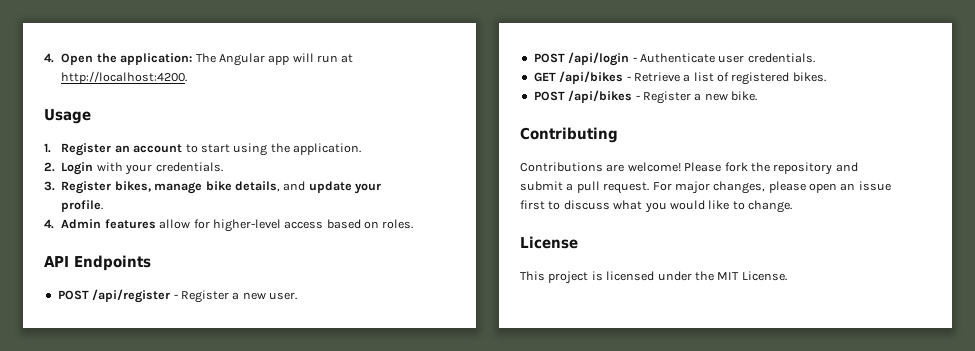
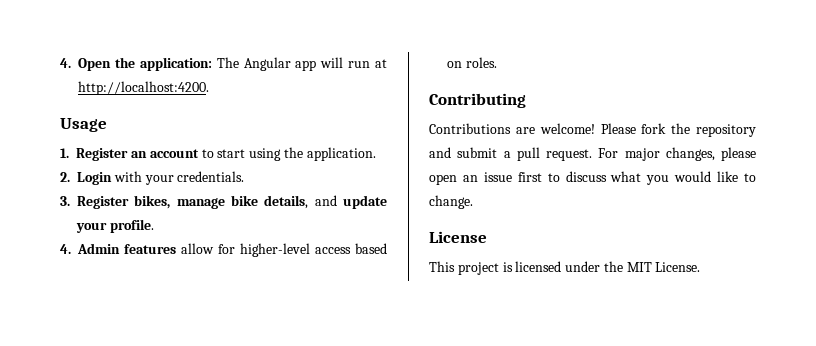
[44,255,151,271] [57,289,297,303] [533,52,815,66] [533,71,826,85] [533,90,757,104] // API Endpoints // POST /api/register - Register a new user. // POST /api/login - Authenticate user credentials. // GET /api/bikes - Retrieve a list of registered bikes. // POST /api/bikes - Register a new bike. -> (497, 62) none

